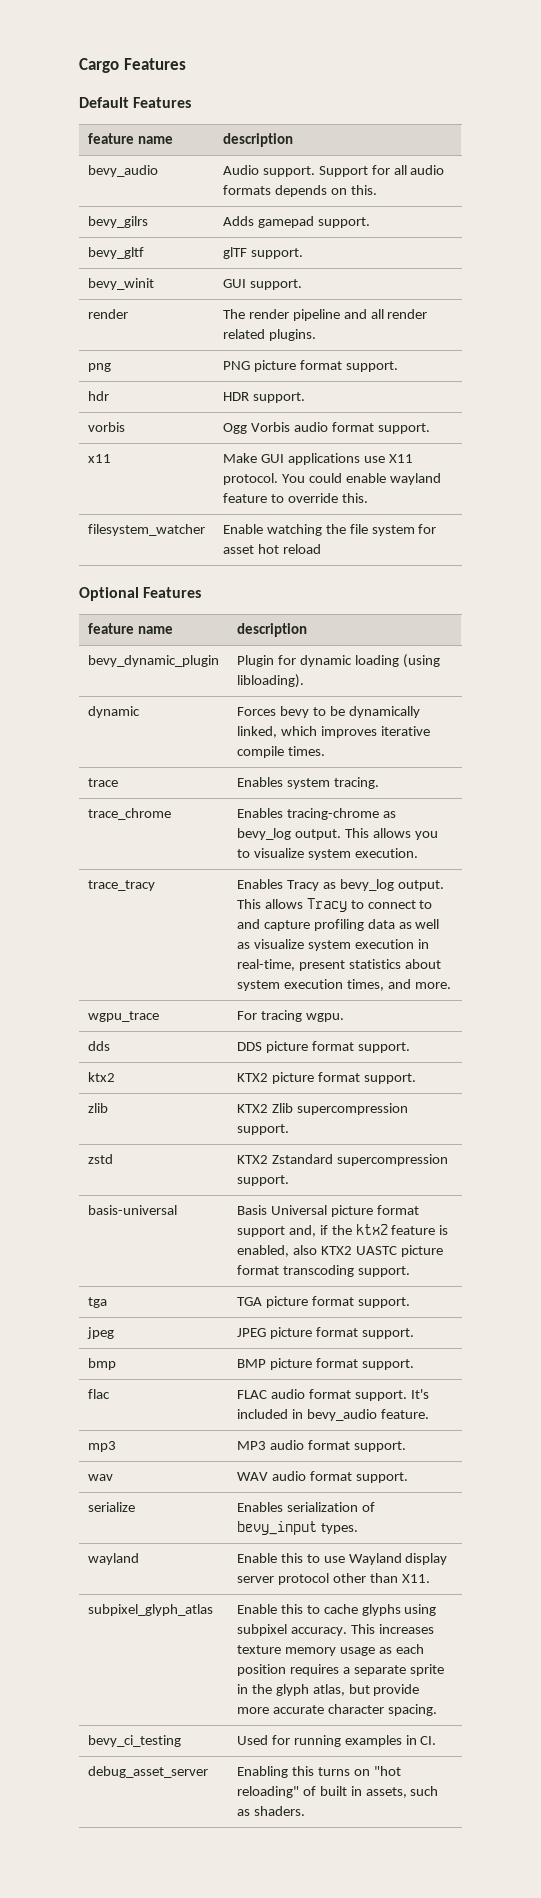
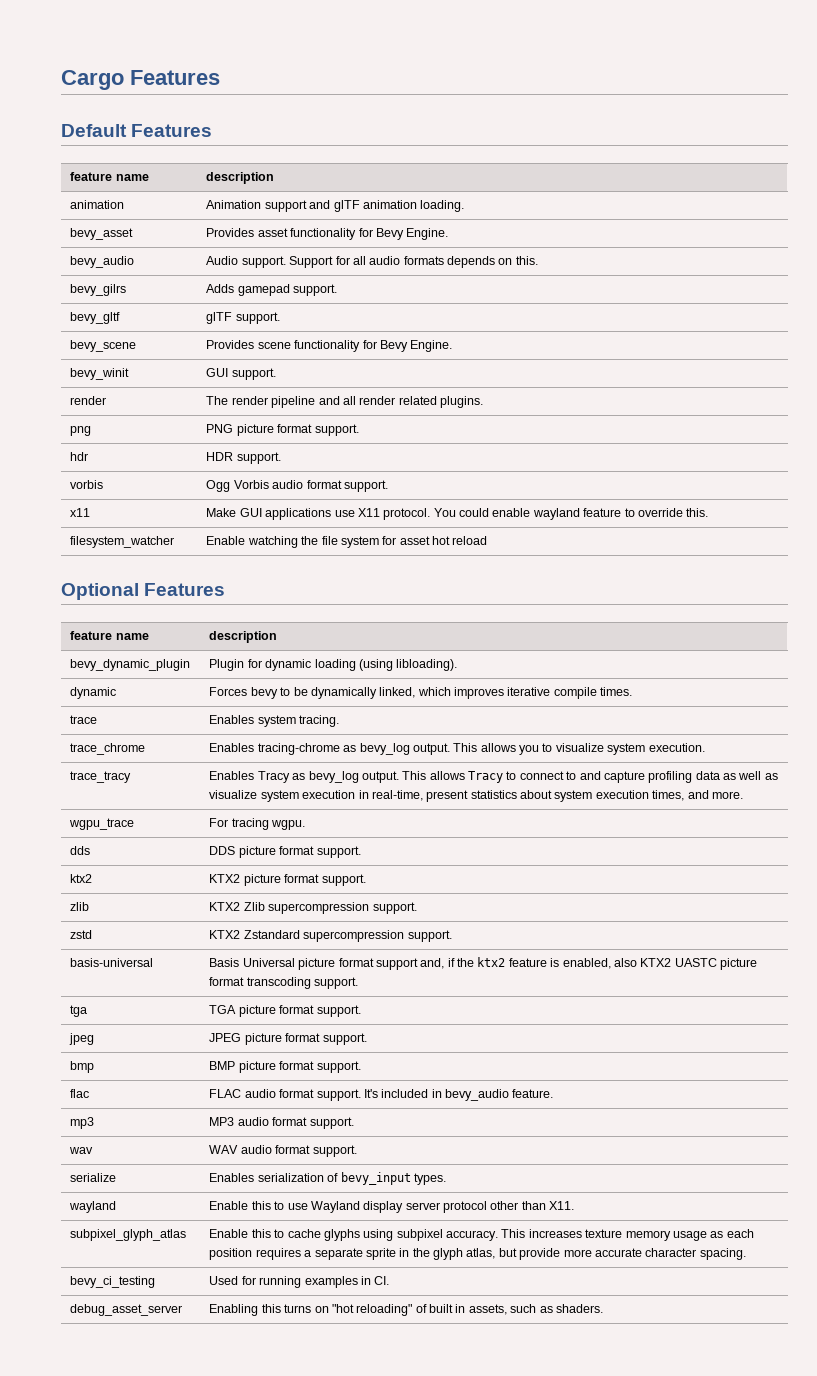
(293, 140) none -> [70,200,125,209] [206,200,465,212] [70,228,134,240] [206,228,449,240] // animation | Animation support and glTF animation loading. // bevy_asset | Provides asset functionality for Bevy Engine.
(303, 253) none -> [70,340,137,352] [206,340,453,352] // bevy_scene | Provides scene functionality for Bevy Engine.

